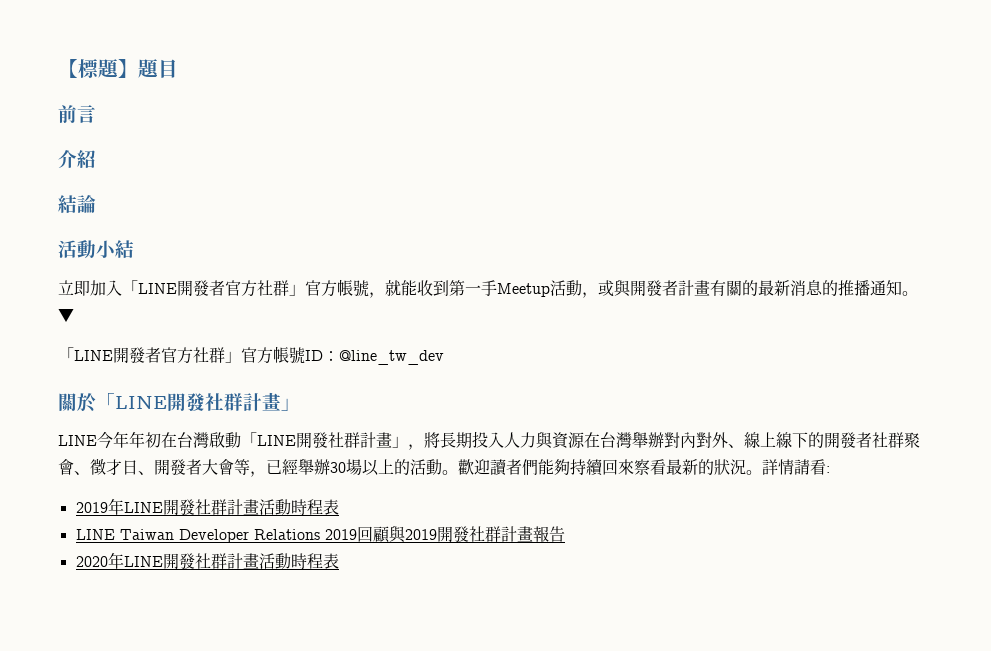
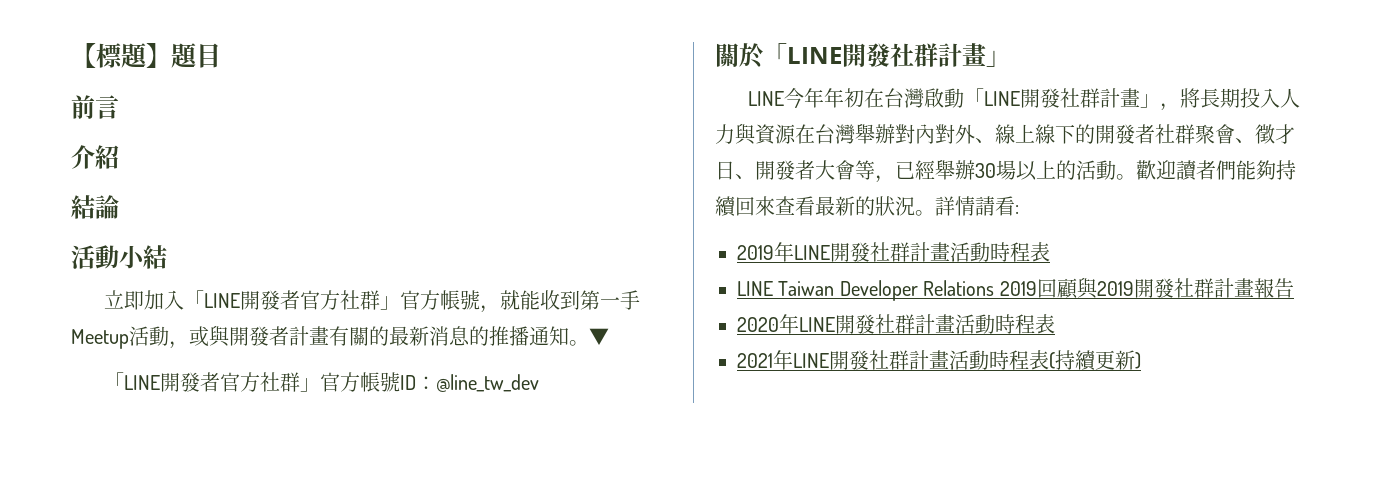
[634,459,650,476] 察 -> [775,196,795,215] 查
(339, 561) none -> [737,350,1141,371] // 2021年LINE開發社群計畫活動時程表(持續更新)

